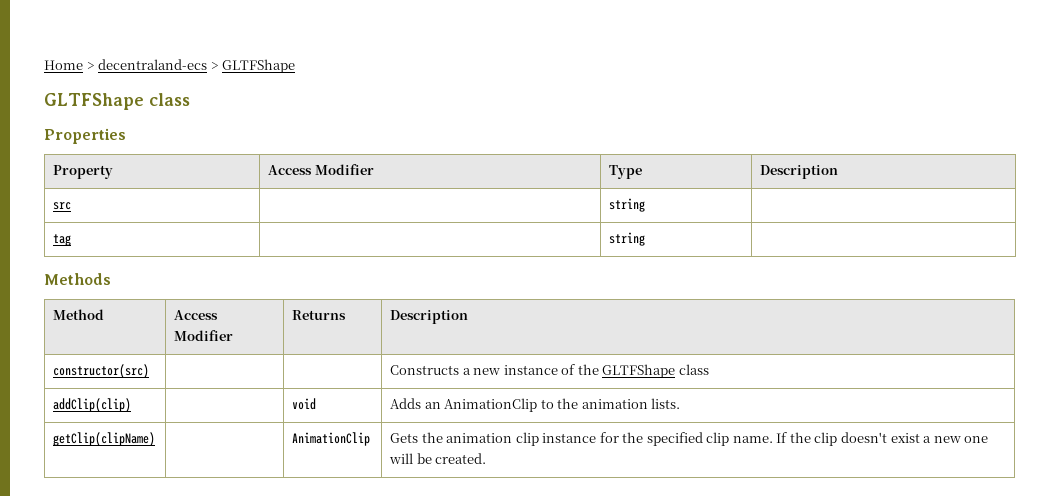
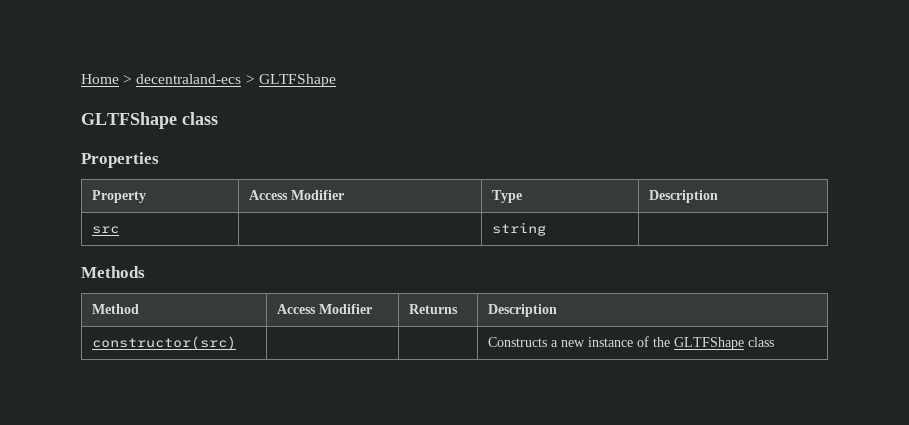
[53,234,72,246] [609,232,646,246] // tag | | string | -> (547, 229) none
[53,398,132,412] [292,398,317,410] [390,398,681,412] [53,432,156,446] [292,432,371,446] [390,432,989,446] [389,453,487,464] // addClip(clip) | | void | Adds an AnimationClip to the animation lists. // getClip(clipName) | | AnimationClip | Gets the animation clip instance for the specified clip name. If the clip doesn't exist a new one will be created. -> (775, 342) none

